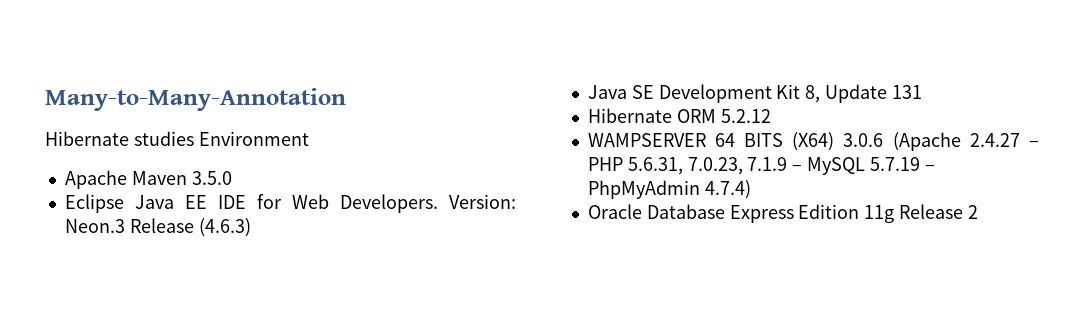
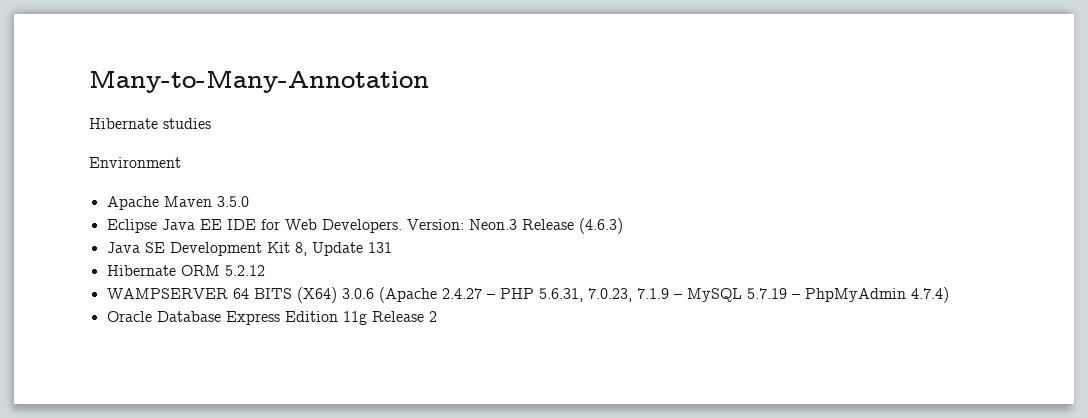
(194, 138) none -> (211, 123) //

